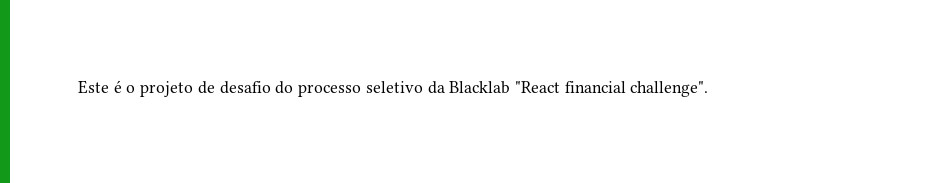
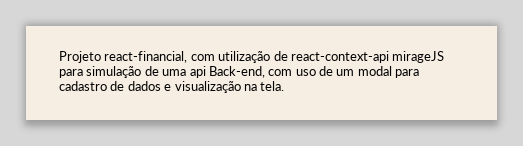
[78,80,709,97] Este é o projeto de desafio do processo seletivo da Blacklab "React financial challenge". -> [59,51,445,63] [59,66,420,78] [59,81,285,93] Projeto react-financial, com utilização de react-context-api mirageJS para simulação de uma api Back-end, com uso de um modal para cadastro de dados e visualização na tela.

